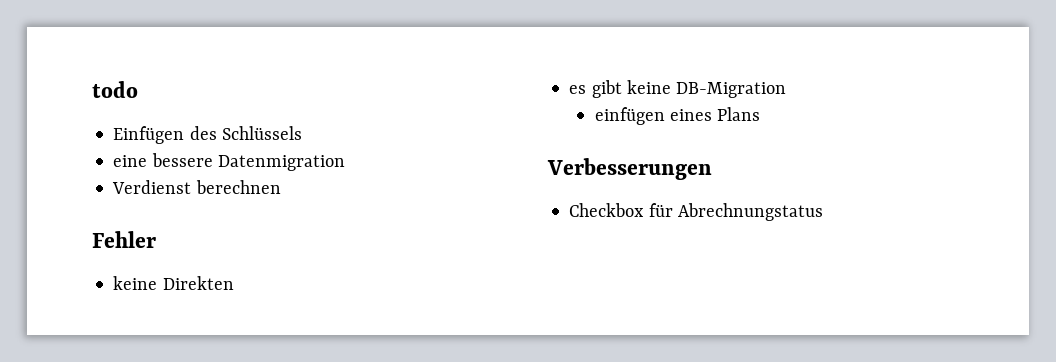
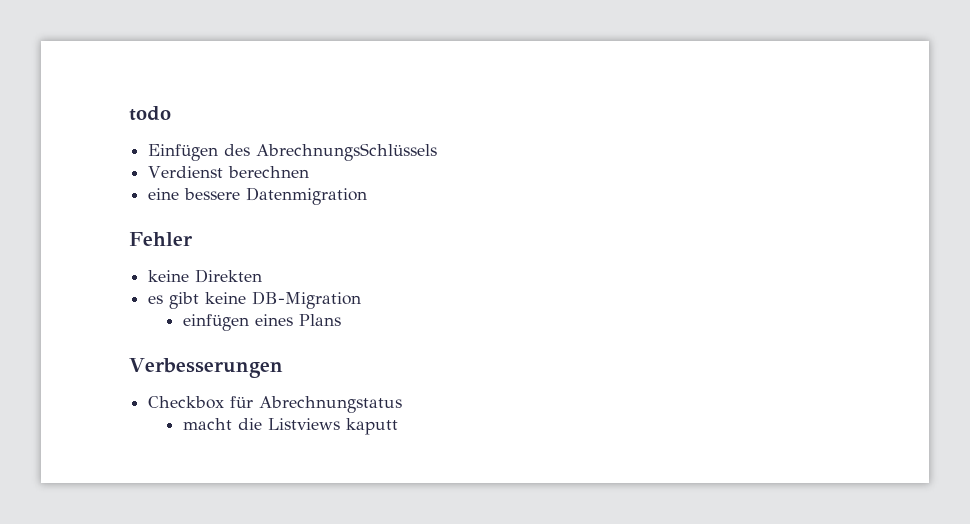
[221,126,302,140] Schlüssels -> [256,143,438,161] [148,166,310,178] AbrechnungsSchlüssels // Verdienst berechnen
[112,180,281,194] // Verdienst berechnen -> (368, 196) none
(823, 212) none -> [182,418,398,435] // macht die Listviews kaputt

